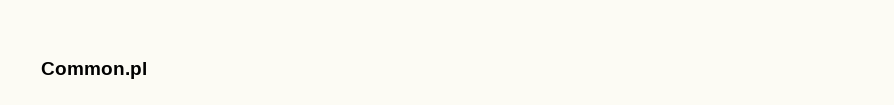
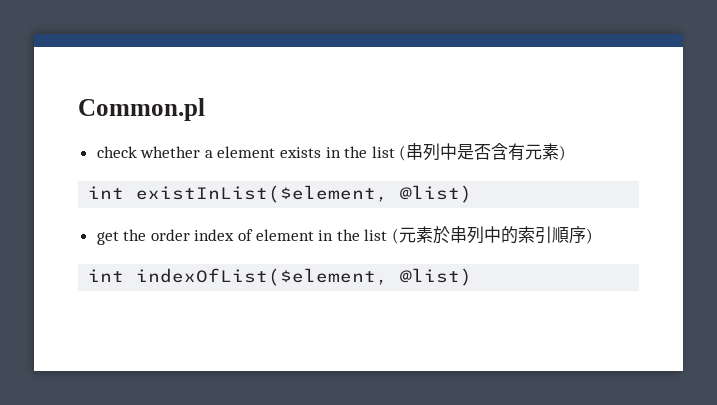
(147, 70) none -> [96,143,567,161] [88,185,473,203] [96,226,594,245] [88,268,473,286] // check whether a element exists in the list (串列中是否含有元素) // int existInList($element, @list) // get the order index of element in the list (元素於串列中的索引順序) // int indexOfList($element, @list)

